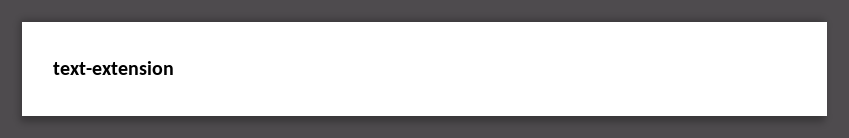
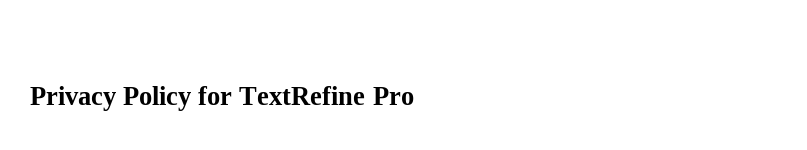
[53,61,174,75] text-extension -> [30,86,414,111] Privacy Policy for TextRefine Pro

